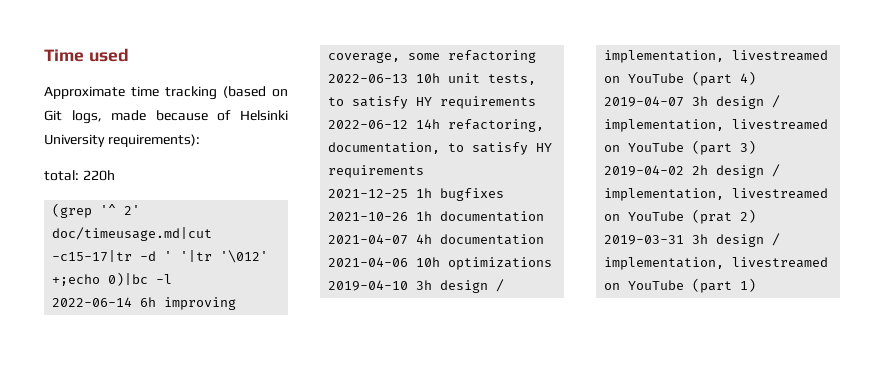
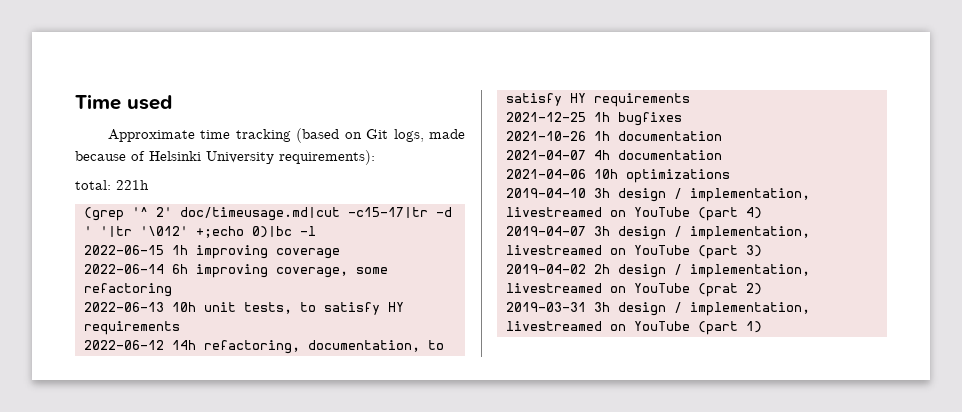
[82,170,115,181] 220h -> [116,180,149,190] 221h
(173, 279) none -> [83,245,340,259] // 2022-06-15 1h improving coverage

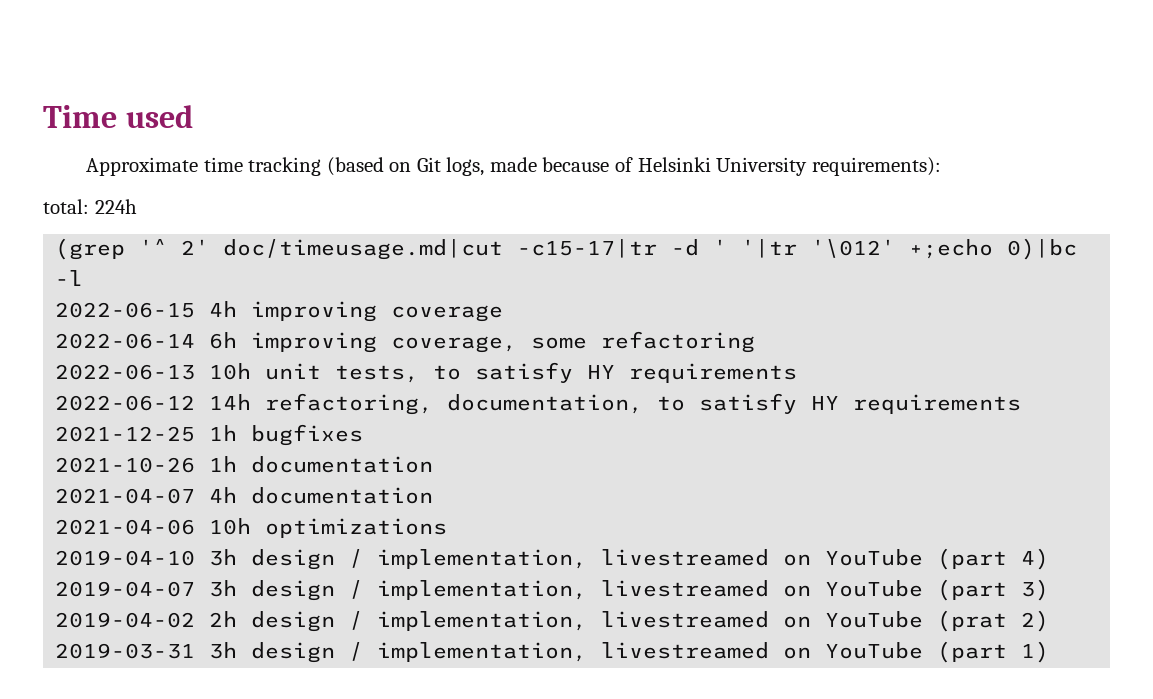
[116,180,149,190] 221h -> [94,199,137,214] 224h
[171,245,188,255] 1h -> [209,301,238,317] 4h

